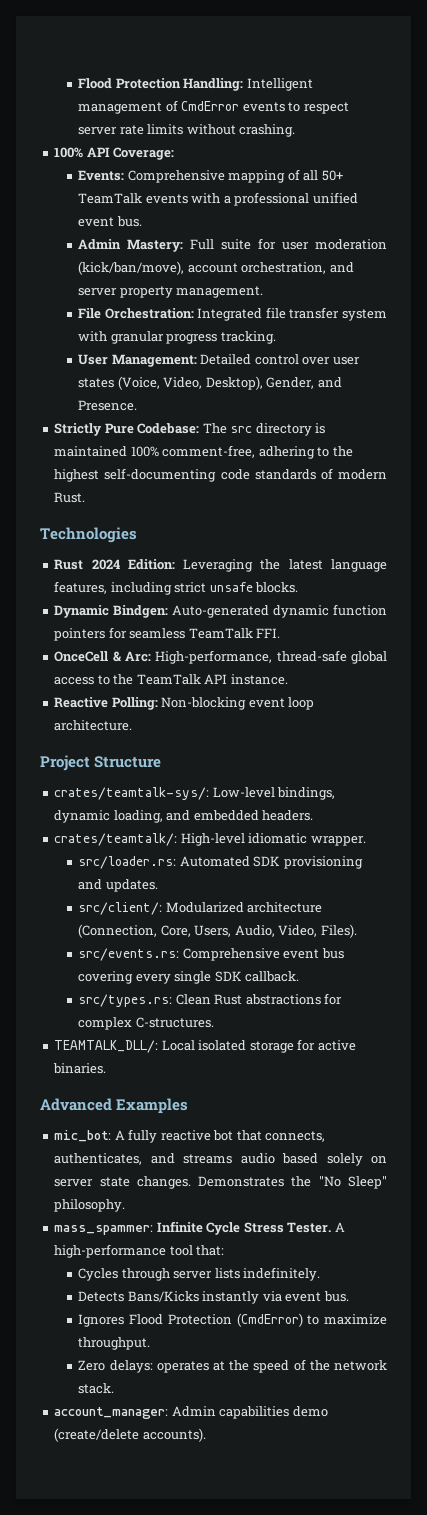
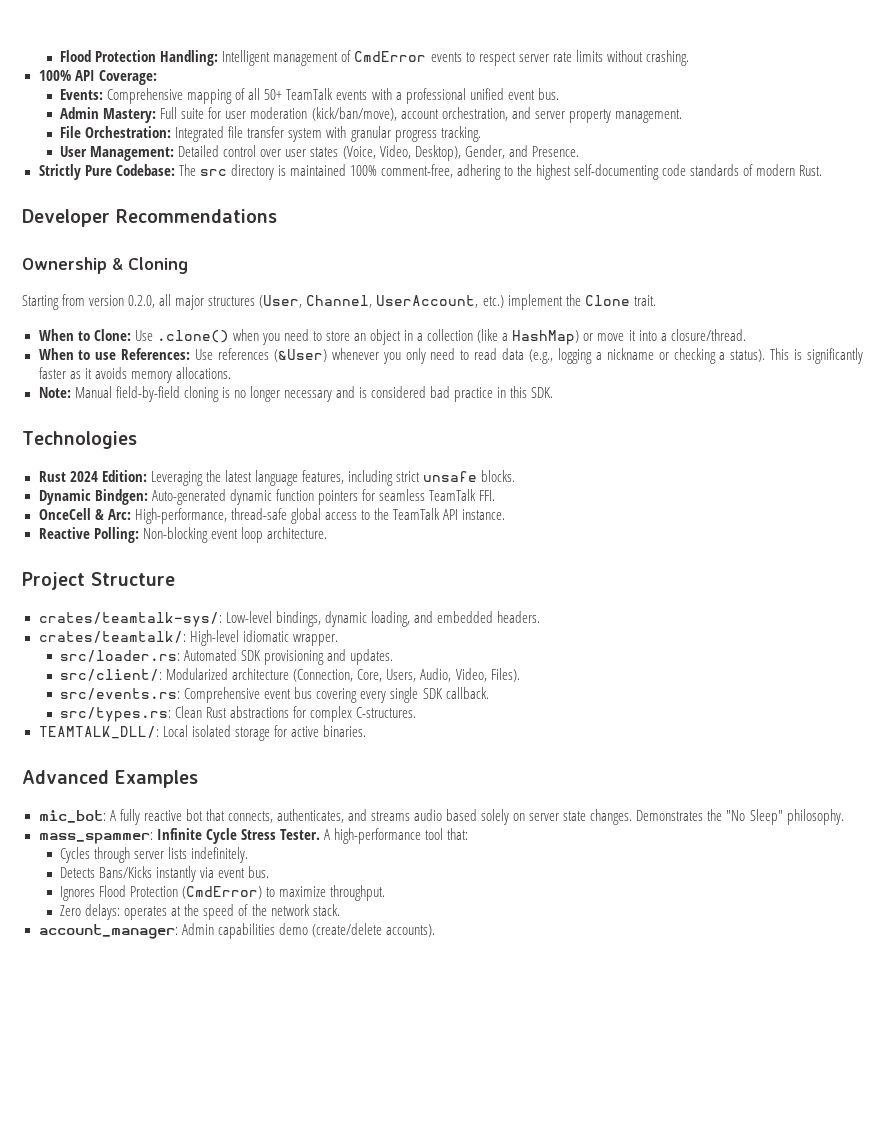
(86, 497) none -> [22,209,277,227] [22,257,188,274] [22,294,656,310] [38,329,746,345] [38,348,864,364] [38,367,231,383] [38,386,554,402] // Developer Recommendations // Ownership & Cloning // Starting from version 0.2.0, all major structures (User, Channel, UserAccount, etc.) implement the Clone trait. // When to Clone: Use .clone() when you need to store an object in a collection (like a HashMap) or move it into a closure/thread. // When to use References: Use references (&User) whenever you only need to read data (e.g., logging a nickname or checking a status). This is significantly faster as it avoids memory allocations. // Note: Manual field-by-field cloning is no longer necessary and is considered bad practice in this SDK.

